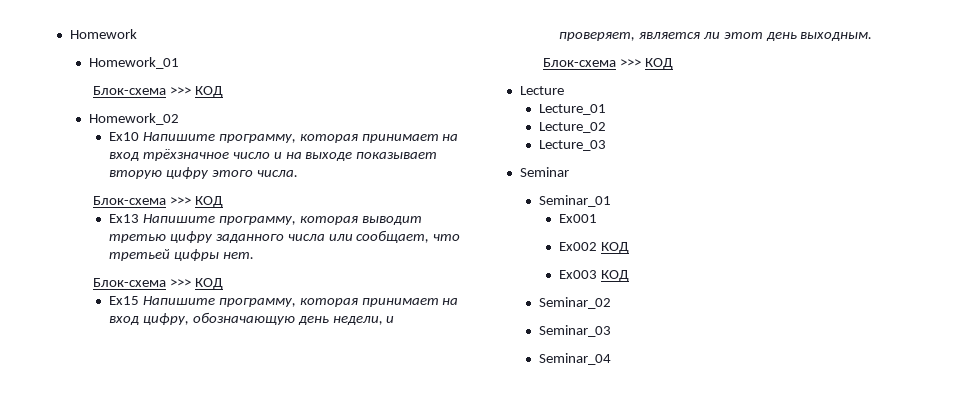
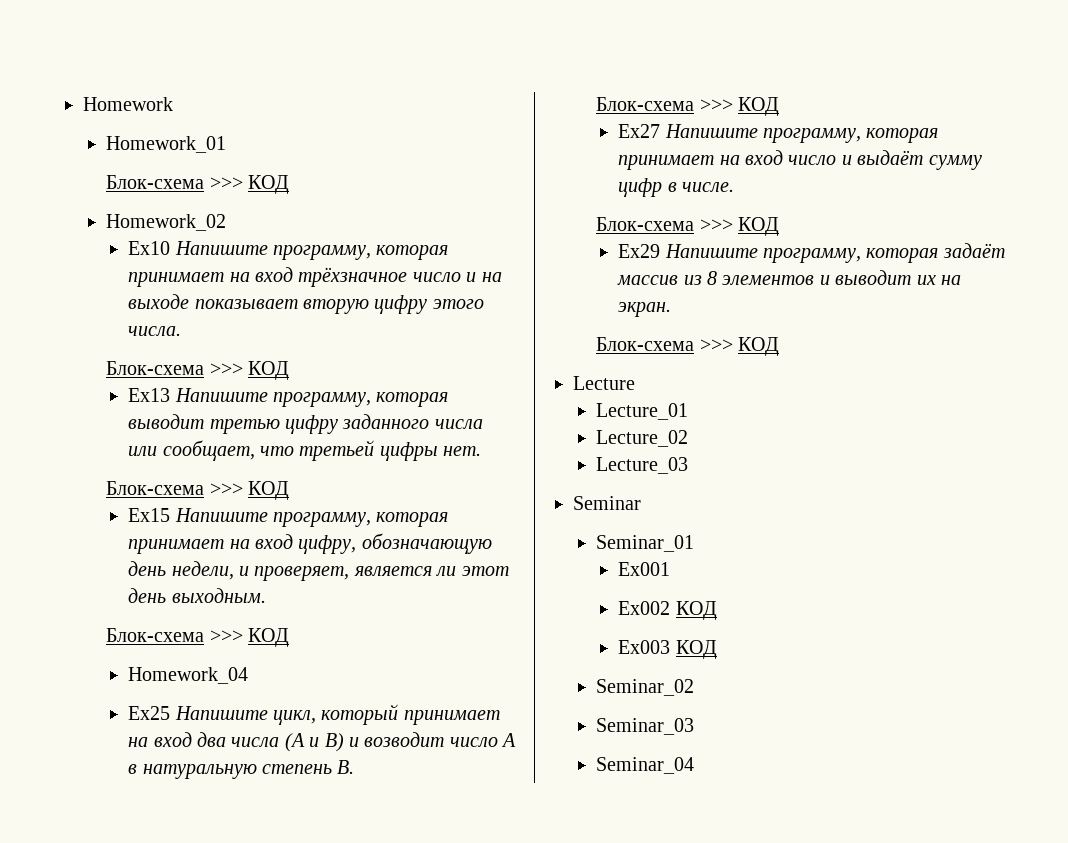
(673, 63) none -> [128,667,249,684] [128,704,500,725] [128,732,517,752] [128,760,355,779] [596,97,779,116] [618,124,939,143] [618,150,982,170] [618,178,734,197] [596,217,779,236] [618,243,1005,263] [617,270,961,285] [618,302,672,317] [596,337,779,356] // Homework_04 // Ex25 Напишите цикл, который принимает на вход два числа (A и B) и возводит число A в натуральную степень B. // Блок-схема >>> КОД // Ex27 Напишите программу, которая принимает на вход число и выдаёт сумму цифр в числе. // Блок-схема >>> КОД // Ex29 Напишите программу, которая задаёт массив из 8 элементов и выводит их на экран. // Блок-схема >>> КОД

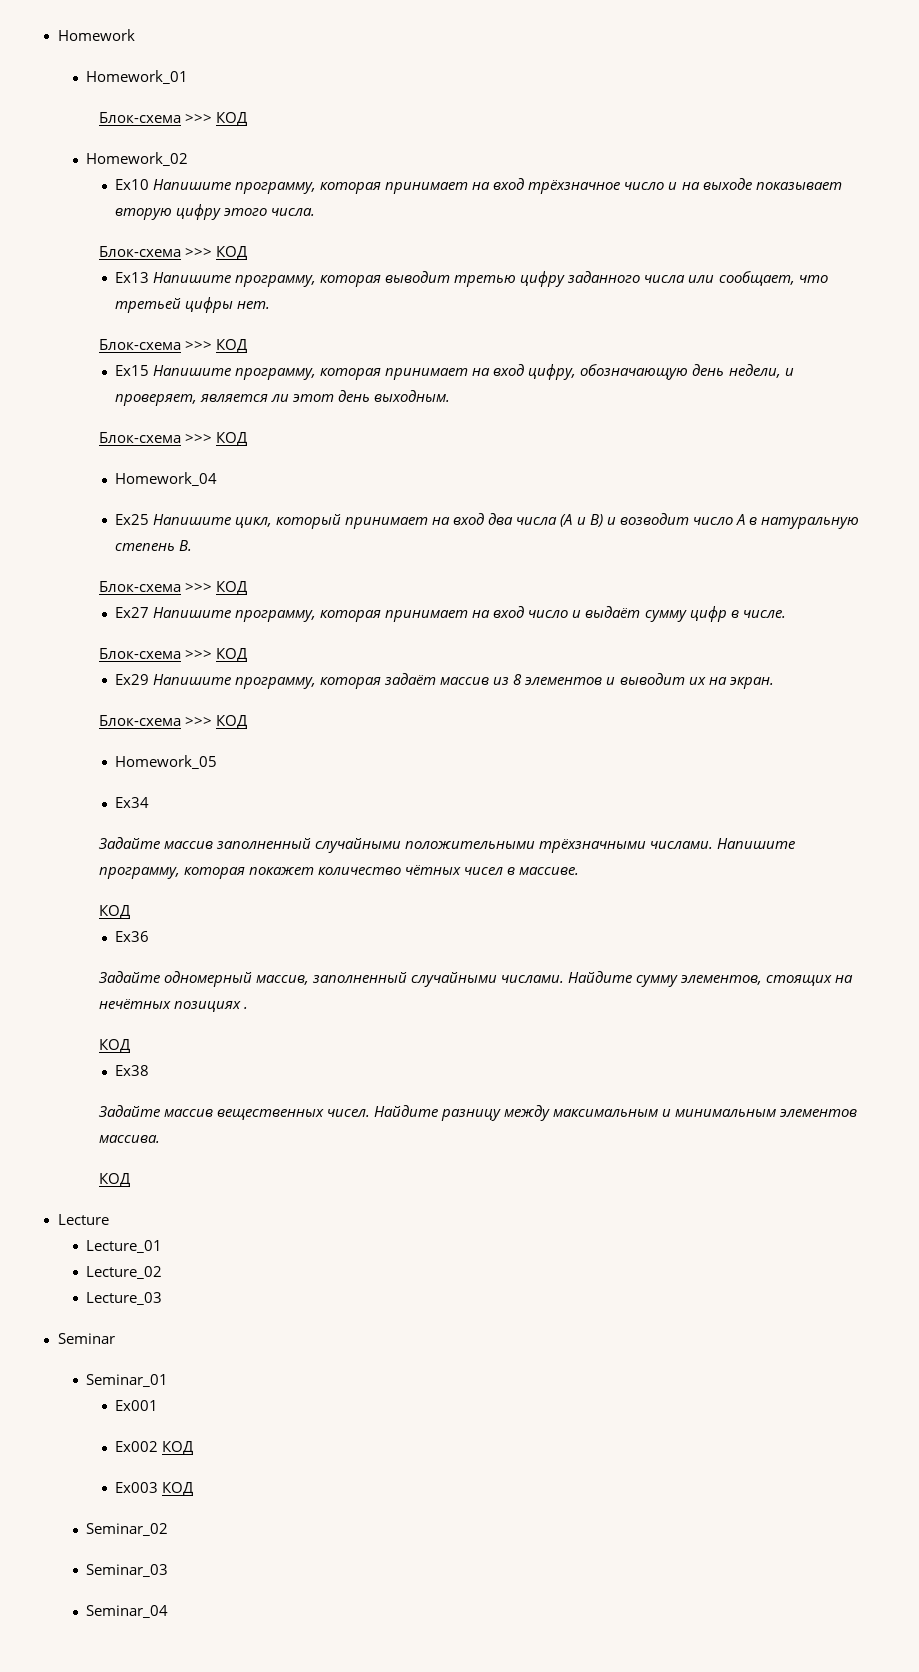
(779, 346) none -> [115,755,218,769] [115,797,150,808] [97,837,795,853] [98,865,579,879] [98,905,130,919] [115,931,150,942] [97,971,854,987] [98,999,248,1012] [98,1039,130,1053] [115,1065,150,1076] [97,1105,858,1121] [98,1135,160,1143] [98,1173,130,1187] // Homework_05 // Ex34 // Задайте массив заполненный случайными положительными трёхзначными числами. Напишите программу, которая покажет количество чётных чисел в массиве. // КОД // Ex36 // Задайте одномерный массив, заполненный случайными числами. Найдите сумму элементов, стоящих на нечётных позициях . // КОД // Ex38 // Задайте массив вещественных чисел. Найдите разницу между максимальным и минимальным элементов массива. // КОД

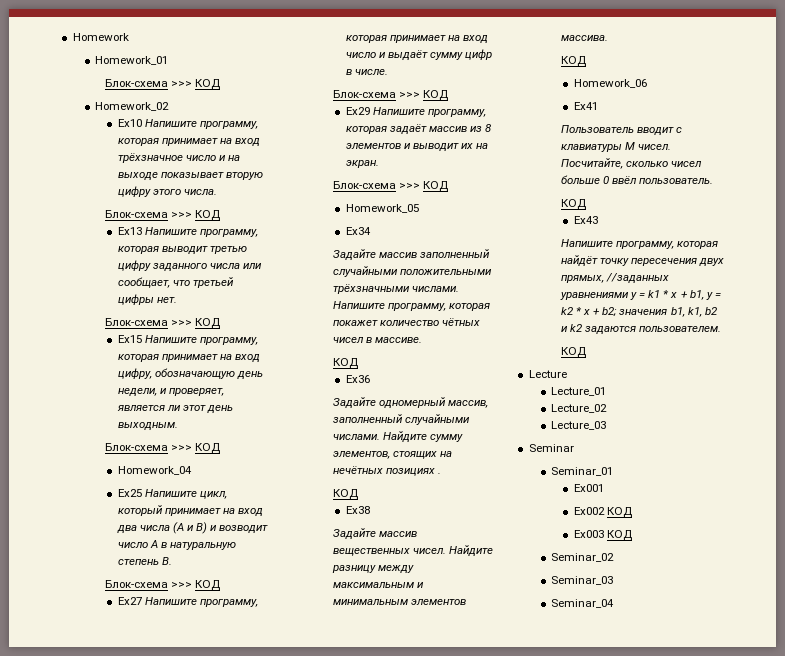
(130, 1180) none -> [573,79,647,88] [573,102,598,110] [560,125,683,136] [560,142,672,152] [560,158,703,169] [560,175,714,184] [560,199,586,210] [573,216,598,224] [560,239,719,249] [560,255,725,267] [560,273,670,284] [559,290,721,300] [560,307,717,317] [560,324,722,335] [560,347,586,358] // Homework_06 // Ex41 // Пользователь вводит с клавиатуры M чисел. Посчитайте, сколько чисел больше 0 ввёл пользователь. // КОД // Ex43 // Напишите программу, которая найдёт точку пересечения двух прямых, //заданных уравнениями y = k1 * x + b1, y = k2 * x + b2; значения b1, k1, b2 и k2 задаются пользователем. // КОД

